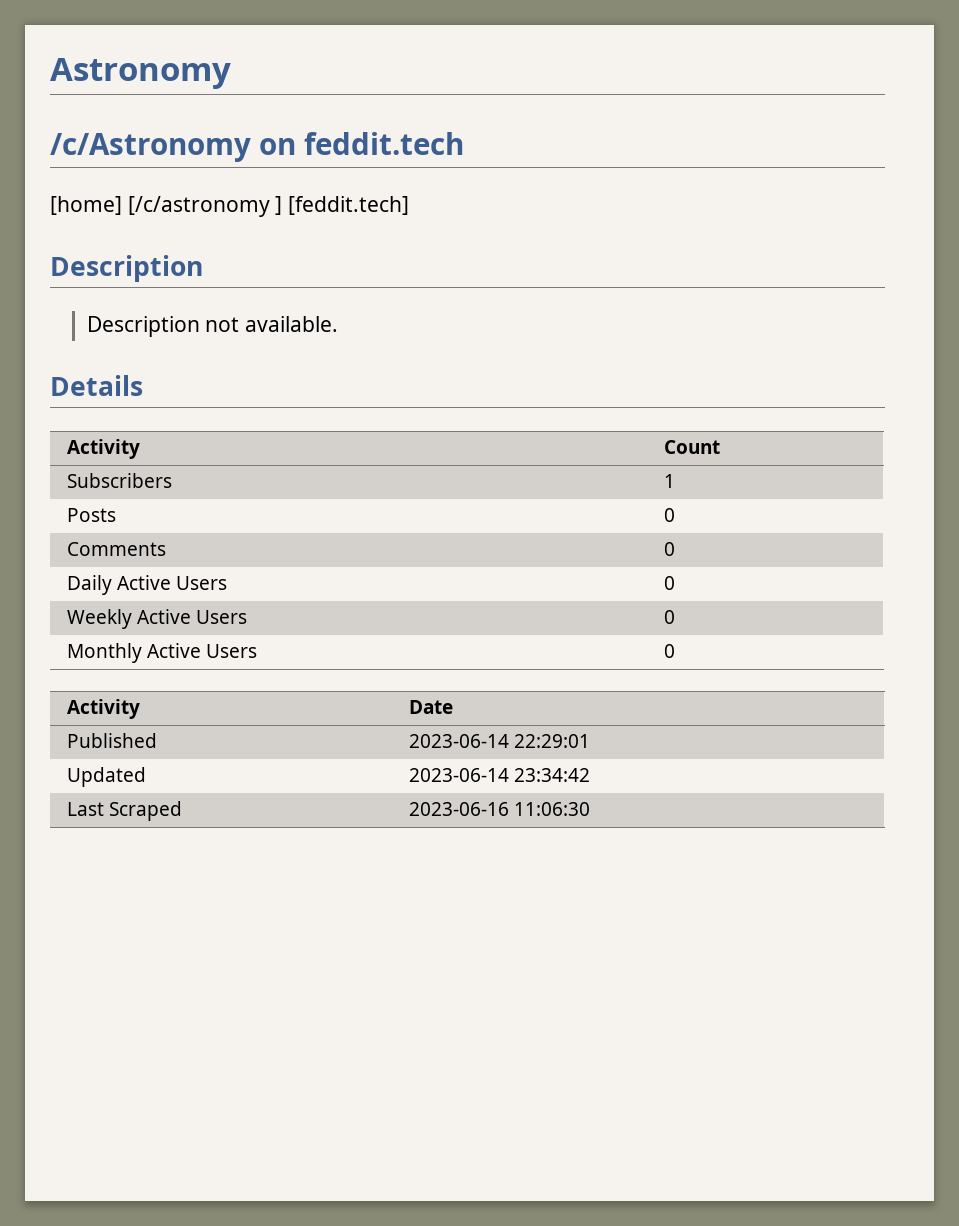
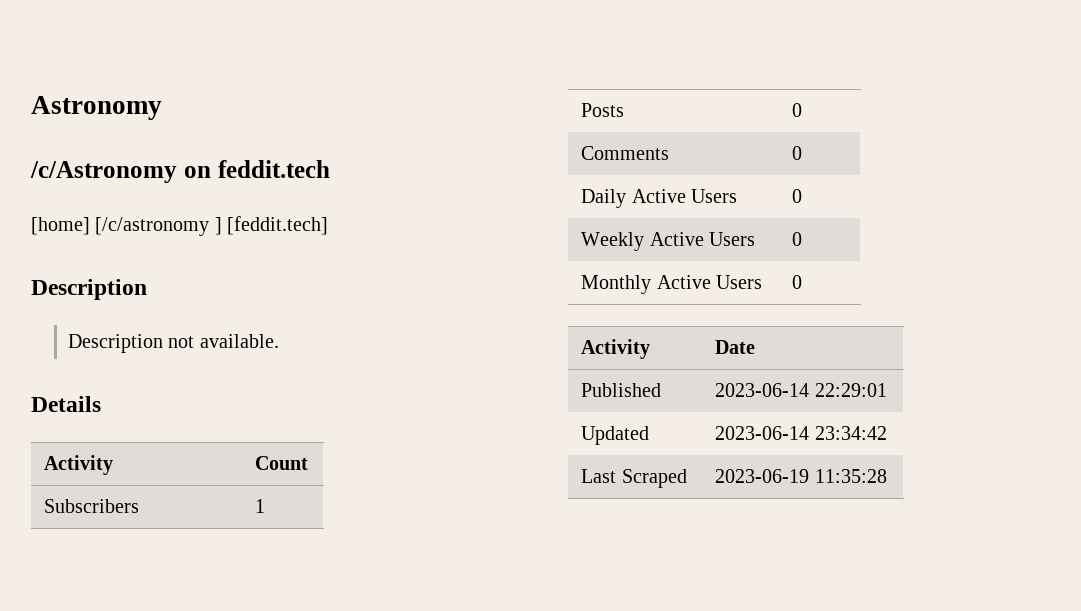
[408,802,590,816] 2023-06-16 11:06:30 -> [715,469,887,483] 2023-06-19 11:35:28

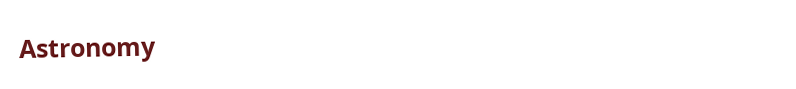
[30,160,330,183] [31,216,329,236] [31,279,147,300] [67,334,279,353] [31,396,101,412] [44,455,114,475] [255,456,309,470] [44,499,140,513] [255,499,266,513] [581,103,625,117] [792,103,803,117] [581,146,670,160] [792,146,803,160] [581,189,738,208] [792,189,803,203] [581,232,756,251] [792,232,803,246] [581,275,763,294] [792,275,803,289] [581,339,651,359] [715,340,756,354] [581,383,662,397] [715,383,887,397] [581,426,650,445] [715,426,887,440] [581,469,687,488] [715,469,887,483] // /c/Astronomy on feddit.tech // [home] [/c/astronomy ] [feddit.tech] // Description // Description not available. // Details // Activity | Count // Subscribers | 1 // Posts | 0 // Comments | 0 // Daily Active Users | 0 // Weekly Active Users | 0 // Monthly Active Users | 0 // Activity | Date // Published | 2023-06-14 22:29:01 // Updated | 2023-06-14 23:34:42 // Last Scraped | 2023-06-19 11:35:28 -> (157, 51) none

